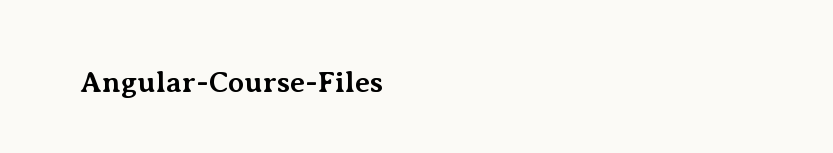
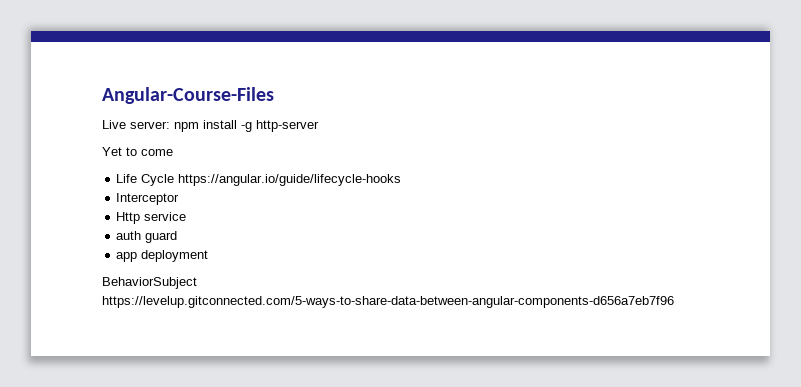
(383, 84) none -> [102,120,319,132] [102,147,173,156] [116,174,402,186] [116,193,180,205] [116,212,187,224] [116,231,178,243] [116,250,209,262] [102,277,197,289] [102,296,674,308] // Live server: npm install -g http-server // Yet to come // Life Cycle https://angular.io/guide/lifecycle-hooks // Interceptor // Http service // auth guard // app deployment // BehaviorSubject https://levelup.gitconnected.com/5-ways-to-share-data-between-angular-components-d656a7eb7f96

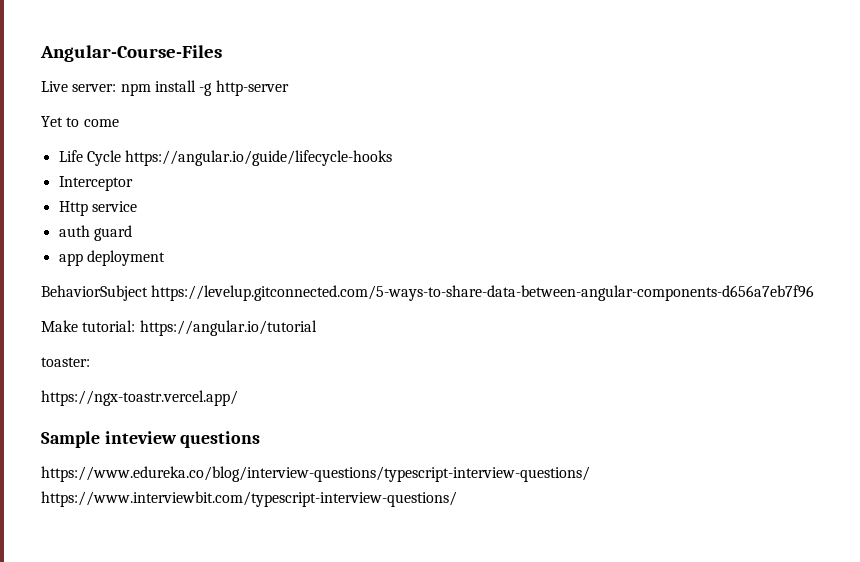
(674, 302) none -> [41,320,317,336] [41,357,90,367] [41,390,238,406] [41,431,261,448] [41,466,590,482] [41,491,457,507] // Make tutorial: https://angular.io/tutorial // toaster: // https://ngx-toastr.vercel.app/ // Sample inteview questions // https://www.edureka.co/blog/interview-questions/typescript-interview-questions/ https://www.interviewbit.com/typescript-interview-questions/

